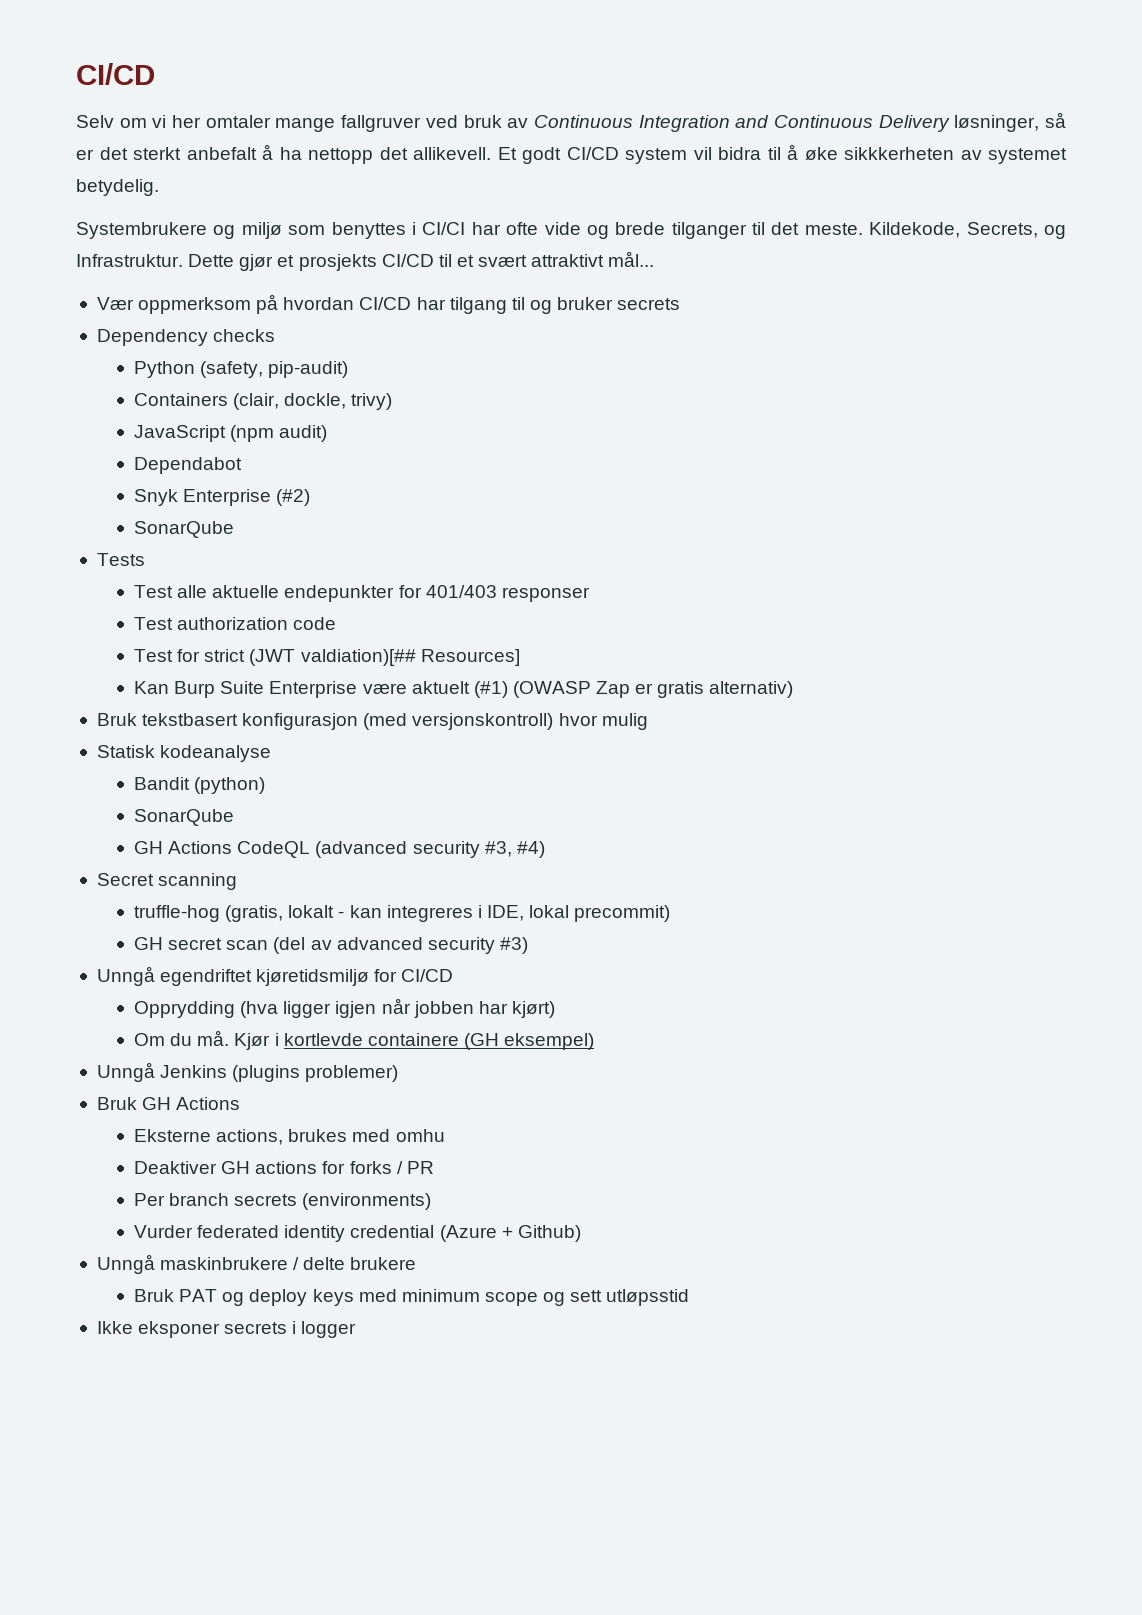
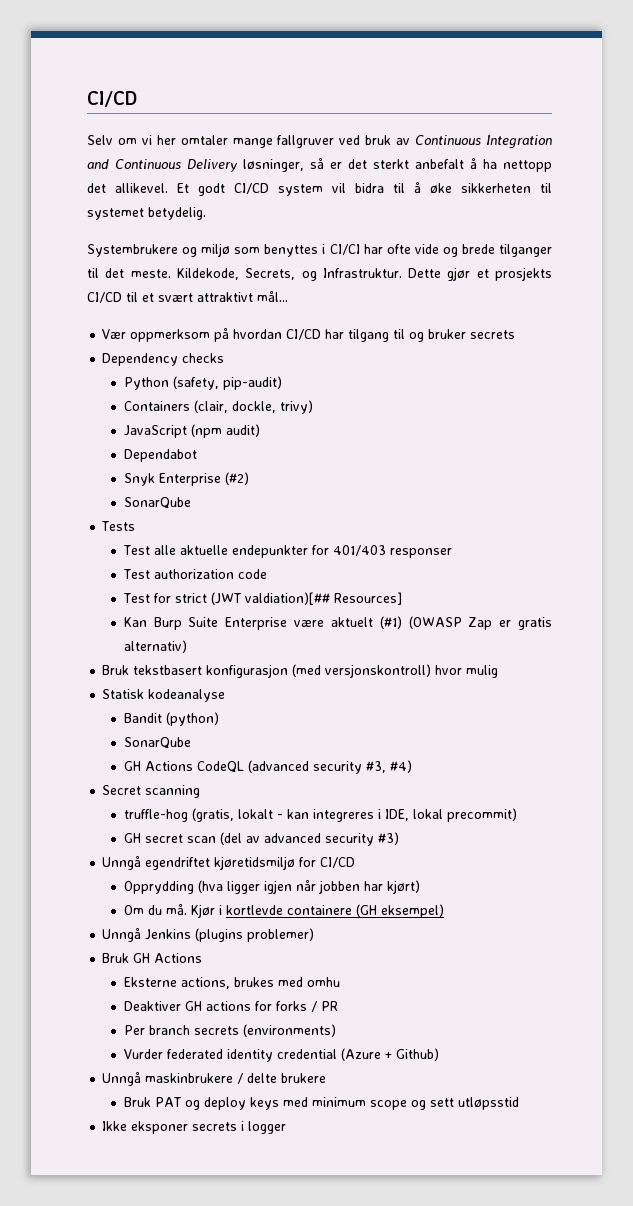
[413,147,491,160] allikevell. -> [115,183,168,193] allikevel.
[844,147,982,160] sikkkerheten av -> [461,183,552,193] sikkerheten til

